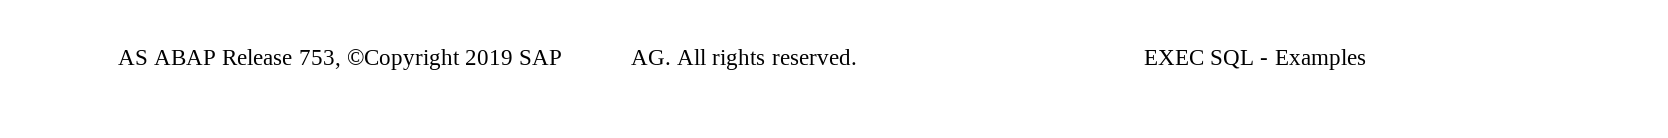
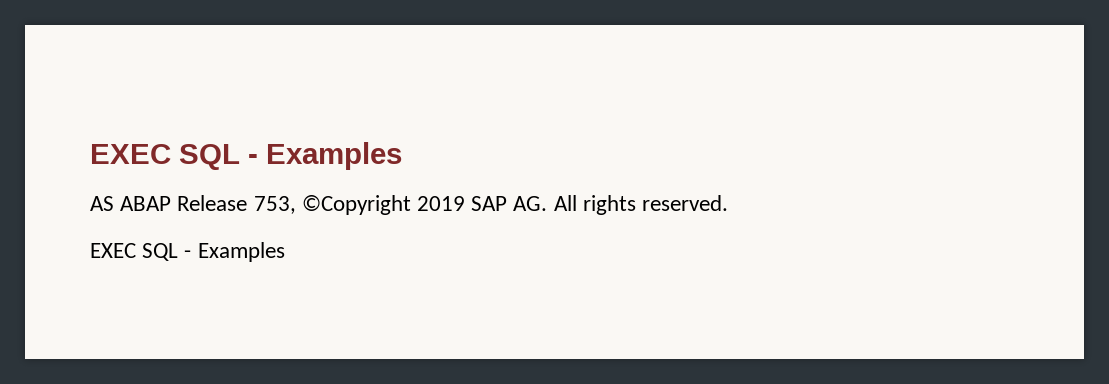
(118, 57) none -> [90,142,402,170] EXEC SQL - Examples //

